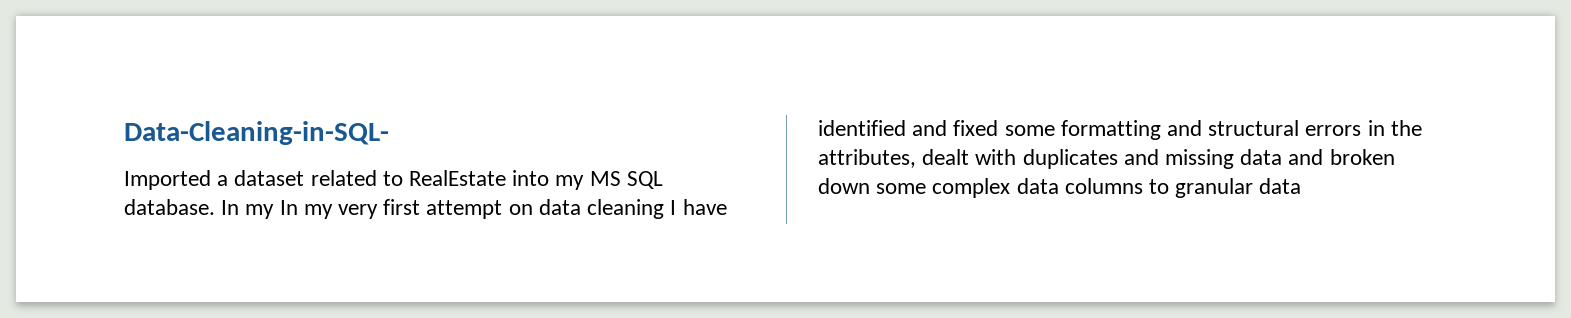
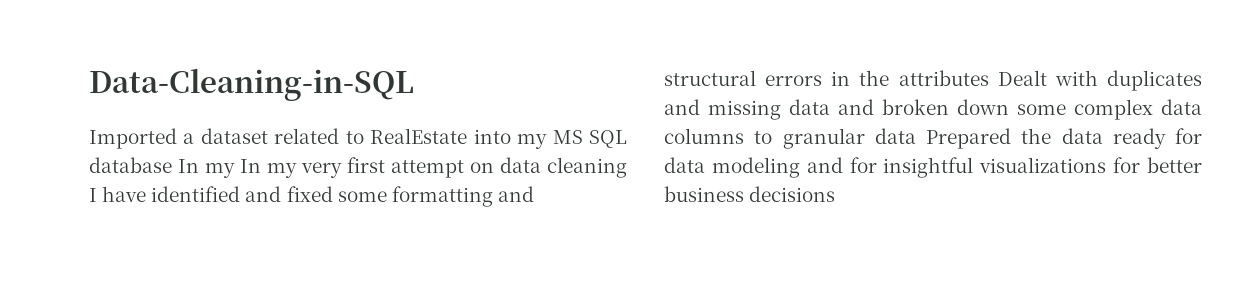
[124,121,389,145] Data-Cleaning-in-SQL- -> [89,68,414,101] Data-Cleaning-in-SQL
[124,199,215,215] database. -> [89,157,172,173] database
[818,149,970,168] attributes, dealt -> [898,70,1047,86] attributes Dealt
(1302, 186) none -> [926,128,1202,149] [664,157,1202,178] [664,186,836,202] Prepared the data ready for data modeling and for insightful visualizations for better business decisions

